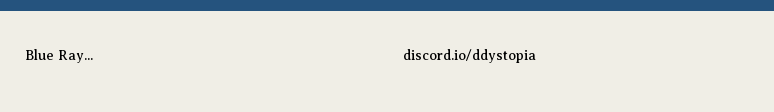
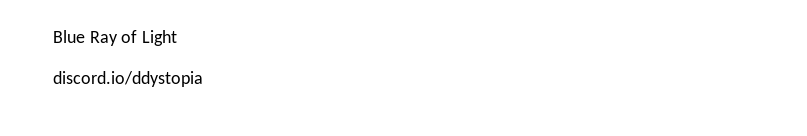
[58,50,93,63] Ray... -> [89,30,178,46] Ray of Light

